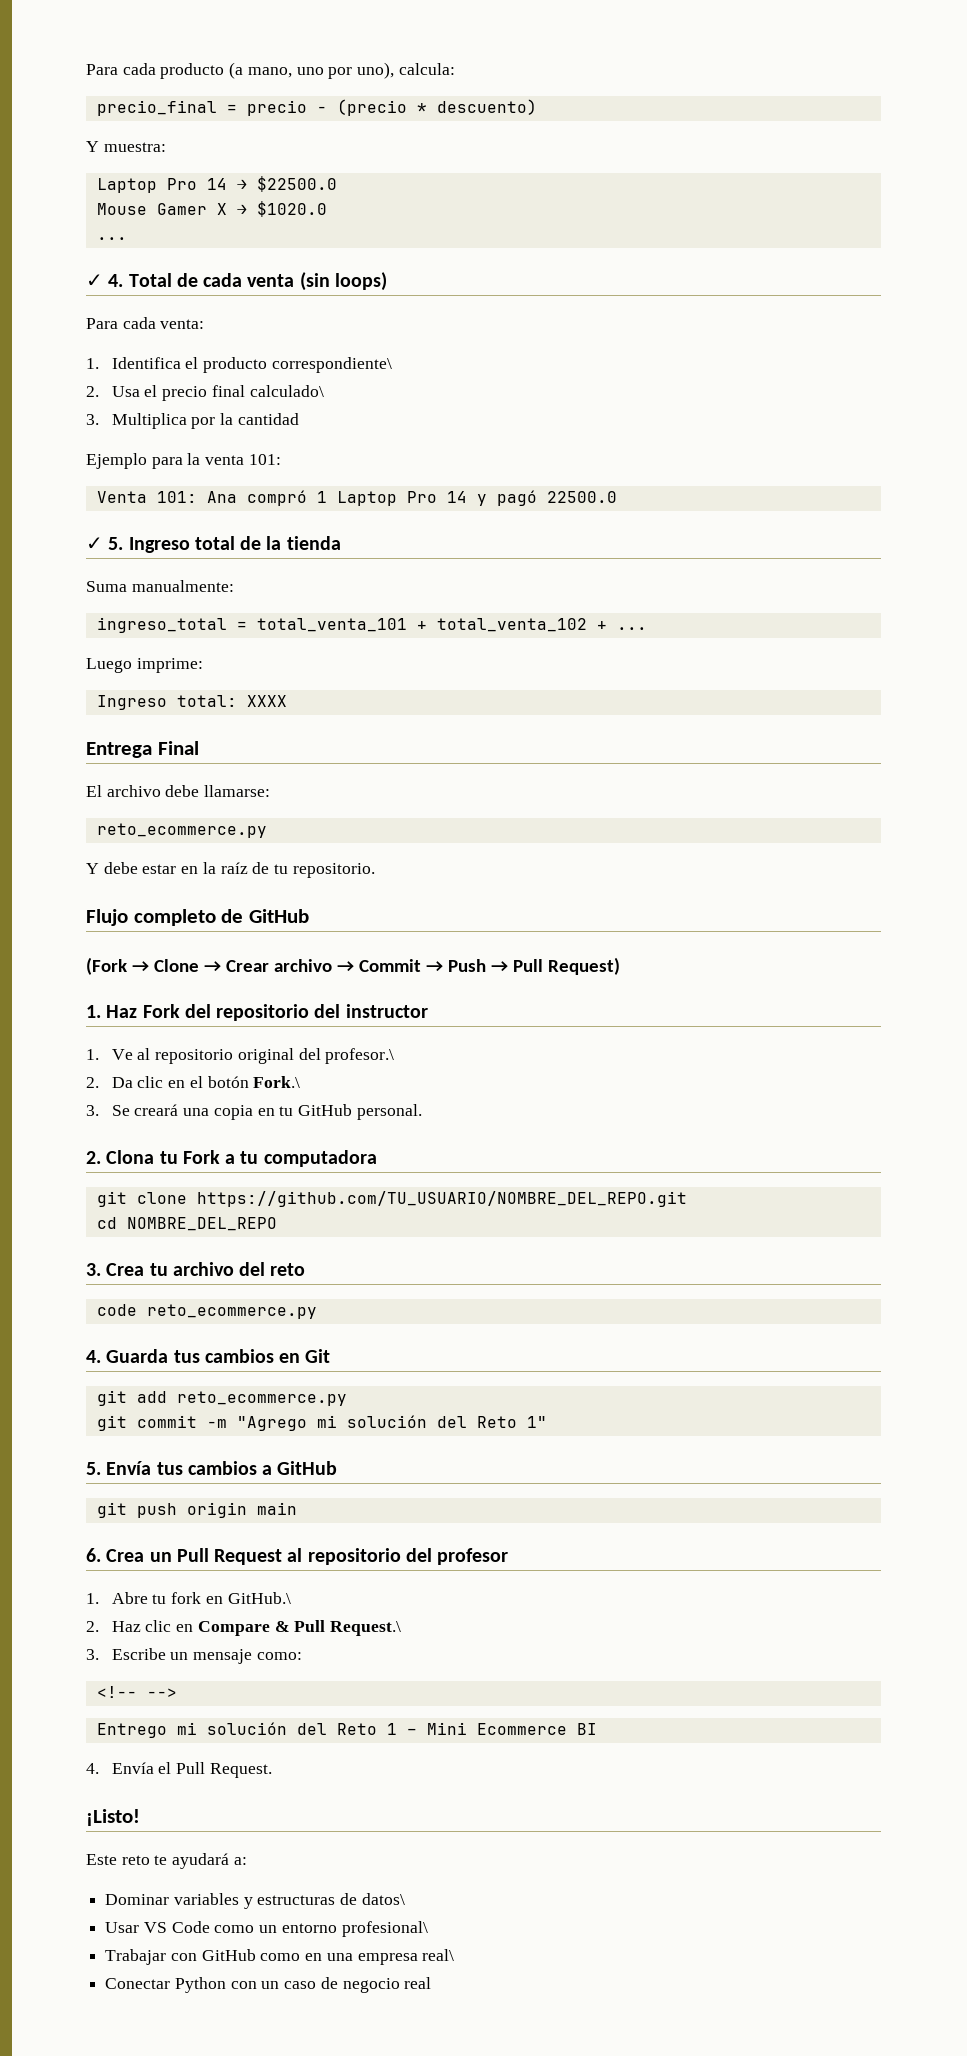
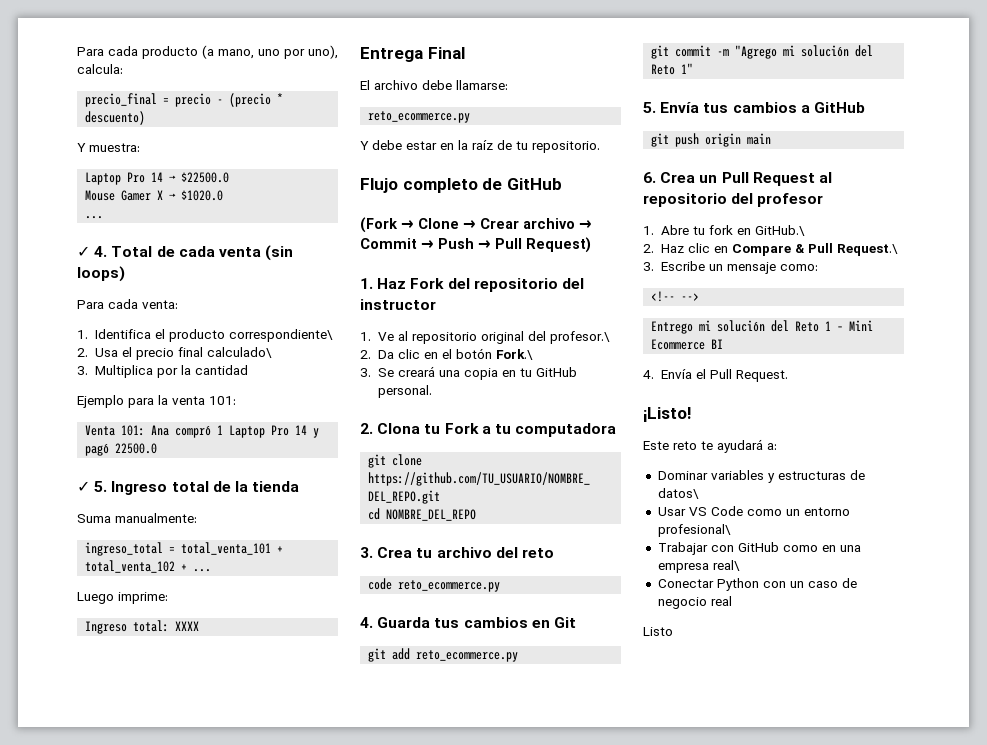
(432, 1983) none -> [643,627,673,636] // Listo

